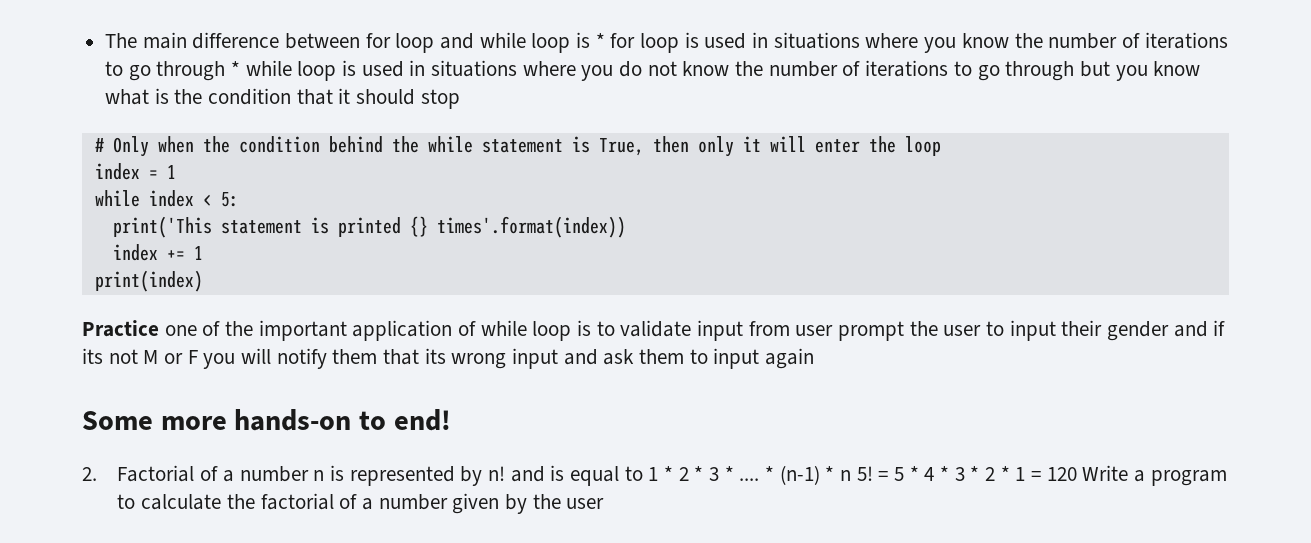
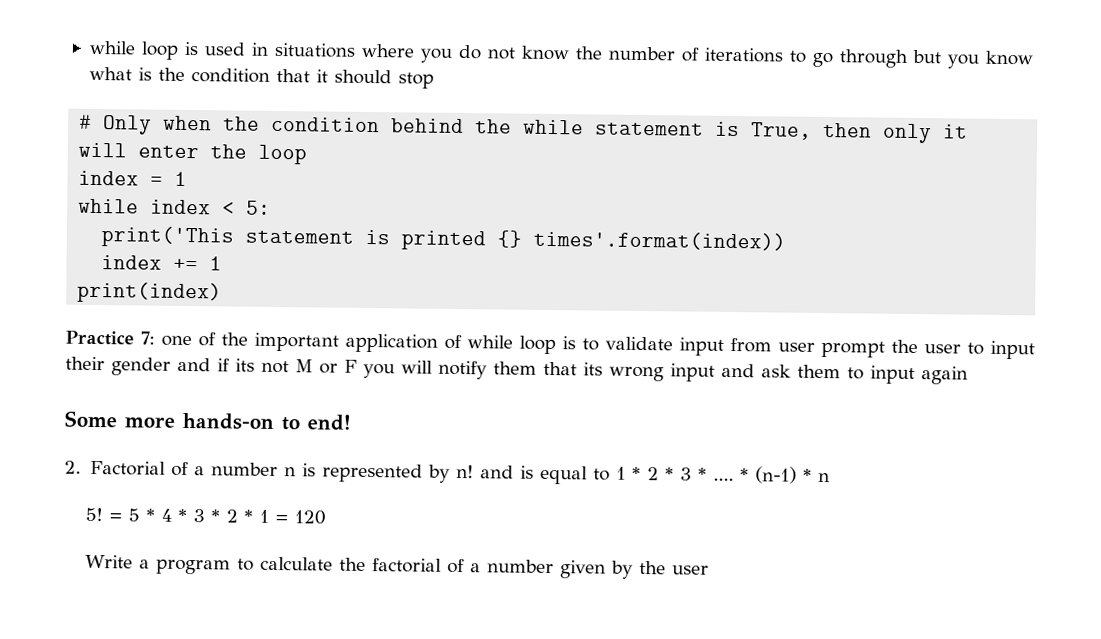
[105,32,1228,53] [105,61,241,81] The main difference between for loop and while loop is * for loop is used in situations where you know the number of iterations to go through * -> (88, 47) none
(159, 328) none -> [140,331,155,345] 7:
(851, 475) none -> (830, 477) //
(1077, 474) none -> (326, 517) //

